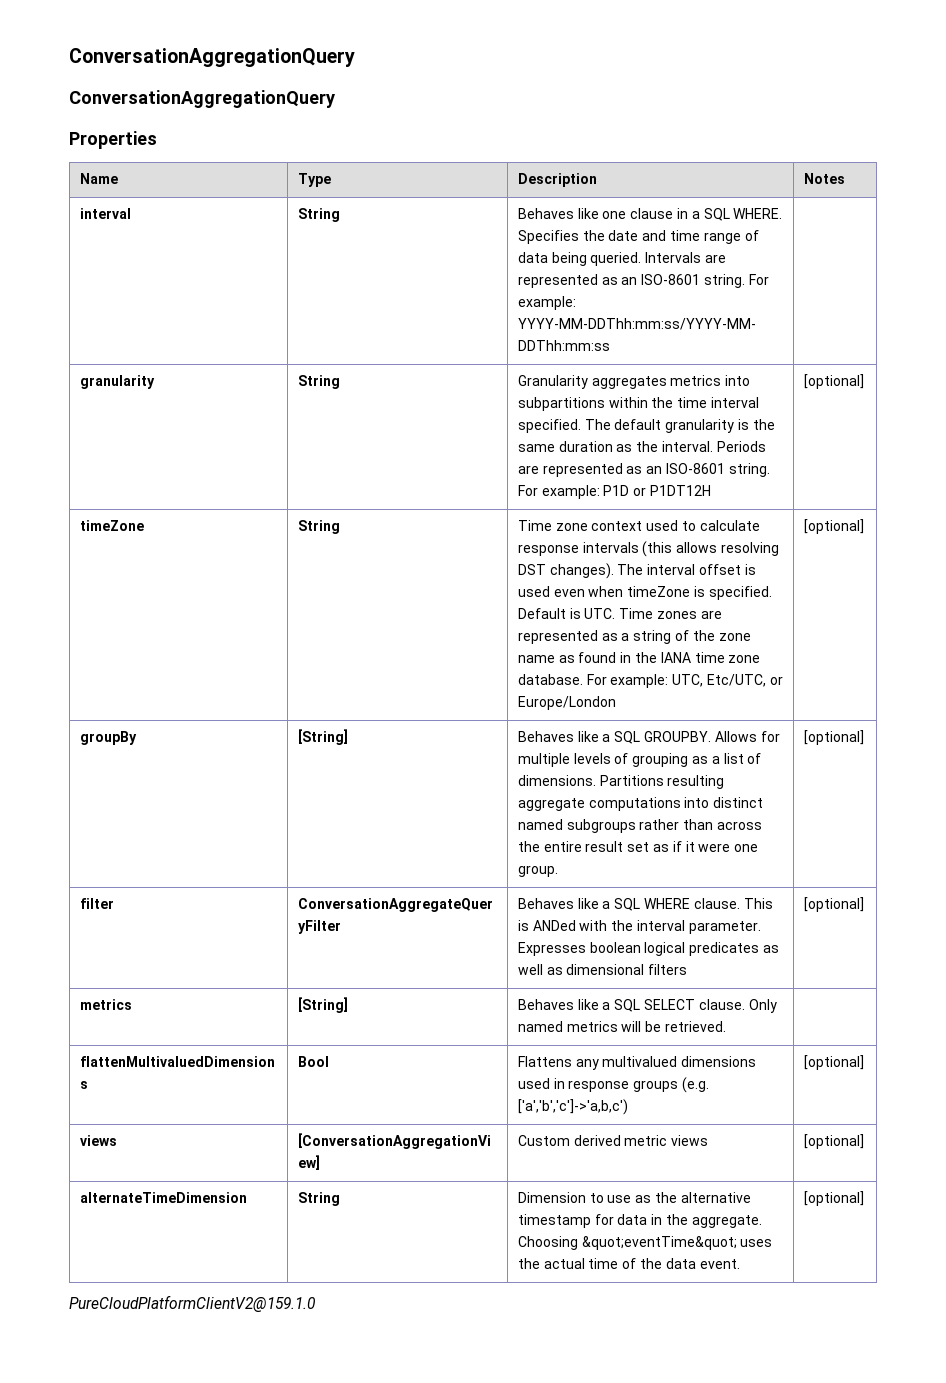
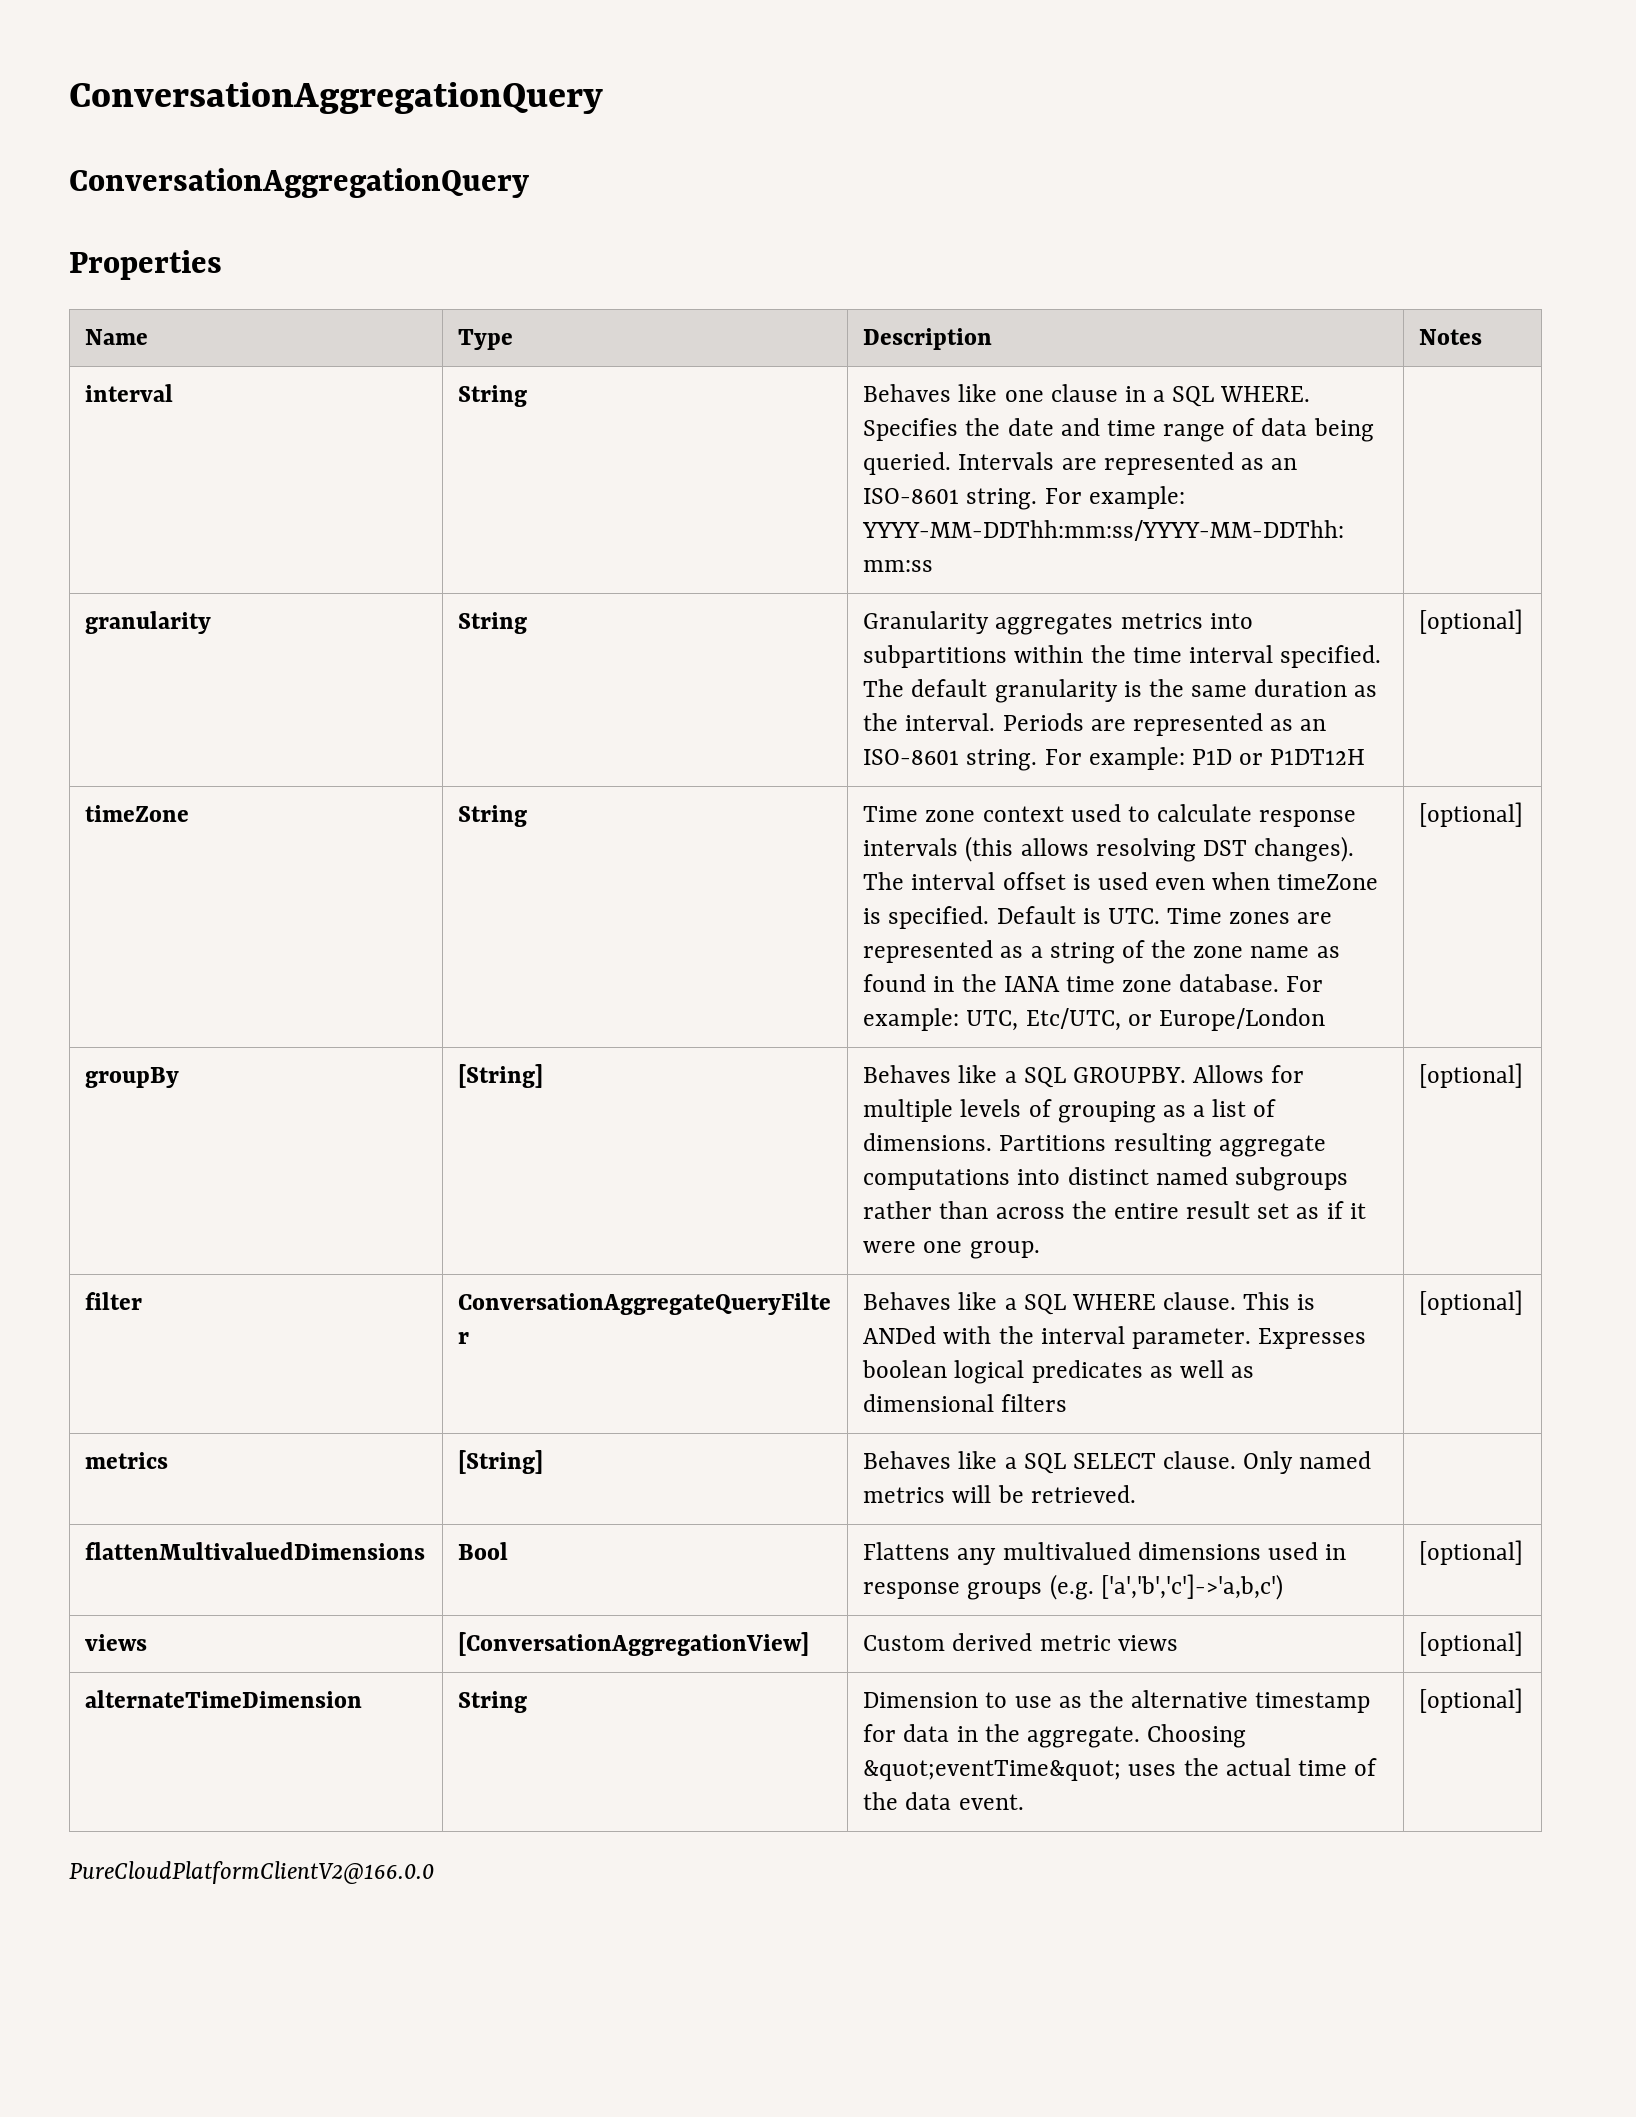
[69,1295,316,1312] PureCloudPlatformClientV2@159.1.0 -> [69,1861,434,1884] PureCloudPlatformClientV2@166.0.0

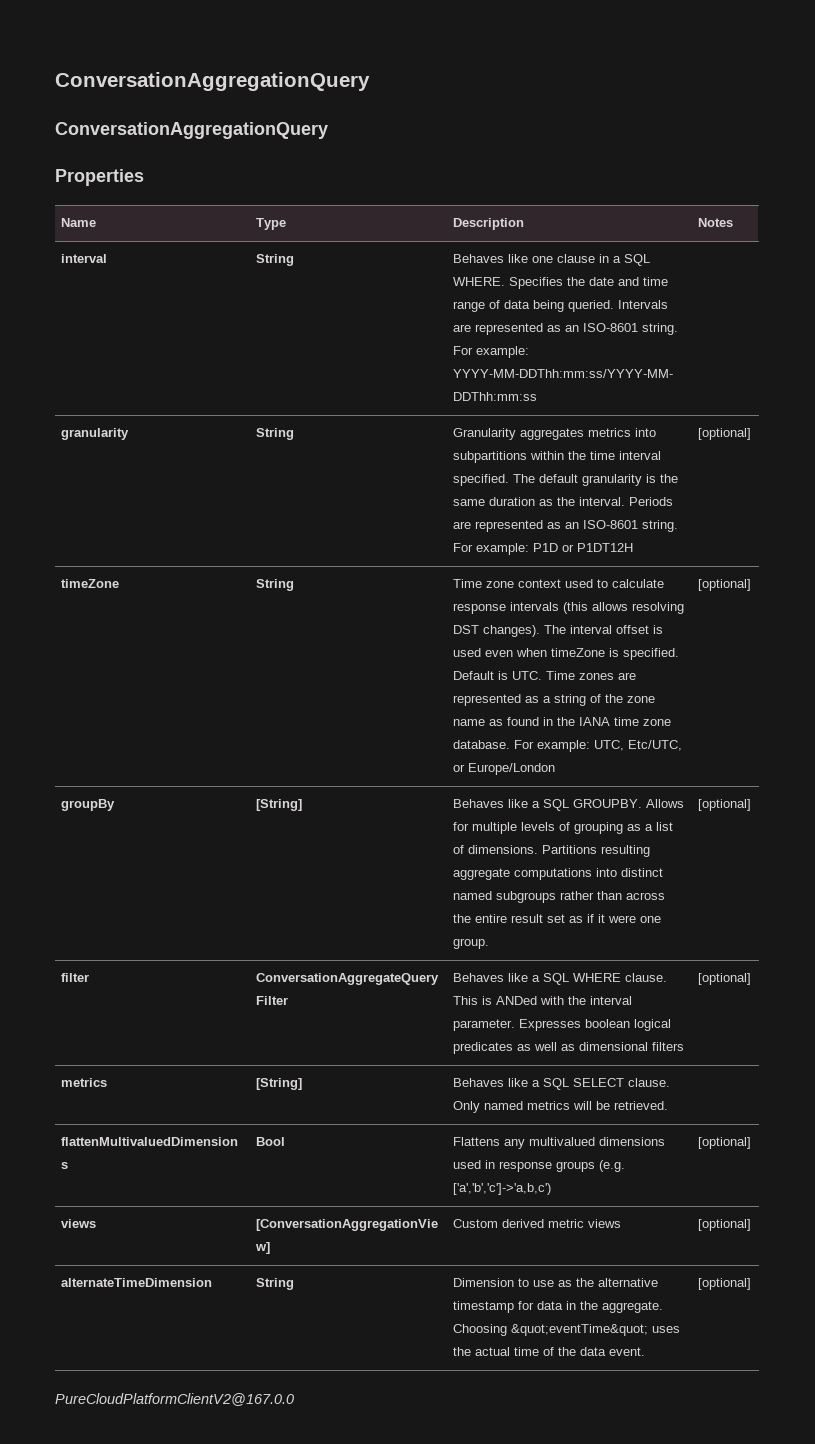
[69,1861,434,1884] PureCloudPlatformClientV2@166.0.0 -> [55,1393,294,1406] PureCloudPlatformClientV2@167.0.0

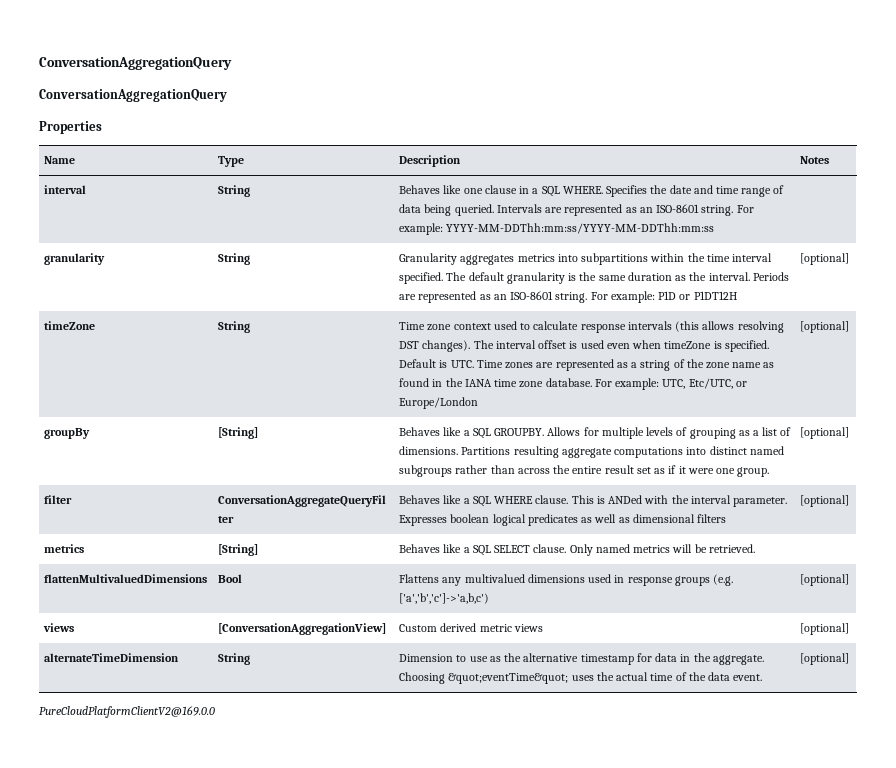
[55,1393,294,1406] PureCloudPlatformClientV2@167.0.0 -> [39,706,215,718] PureCloudPlatformClientV2@169.0.0

